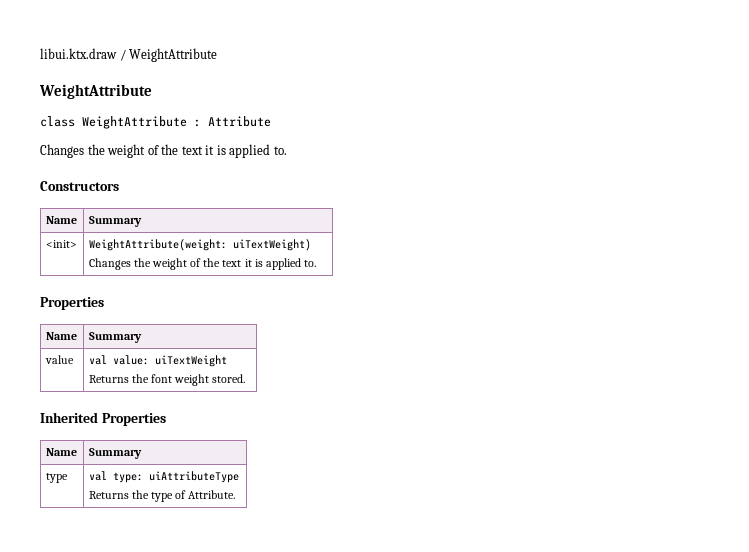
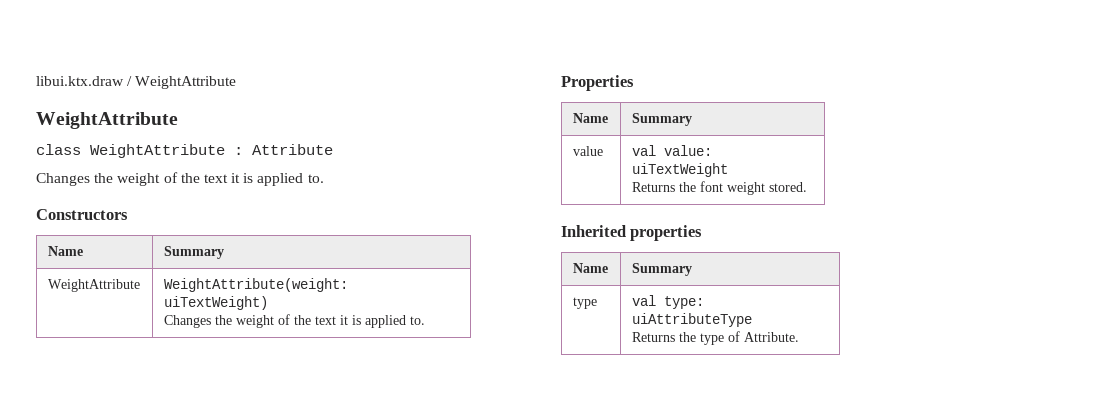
[45,240,77,248] <init> -> [47,279,140,292] WeightAttribute
[101,413,166,426] Properties -> [630,225,703,241] properties

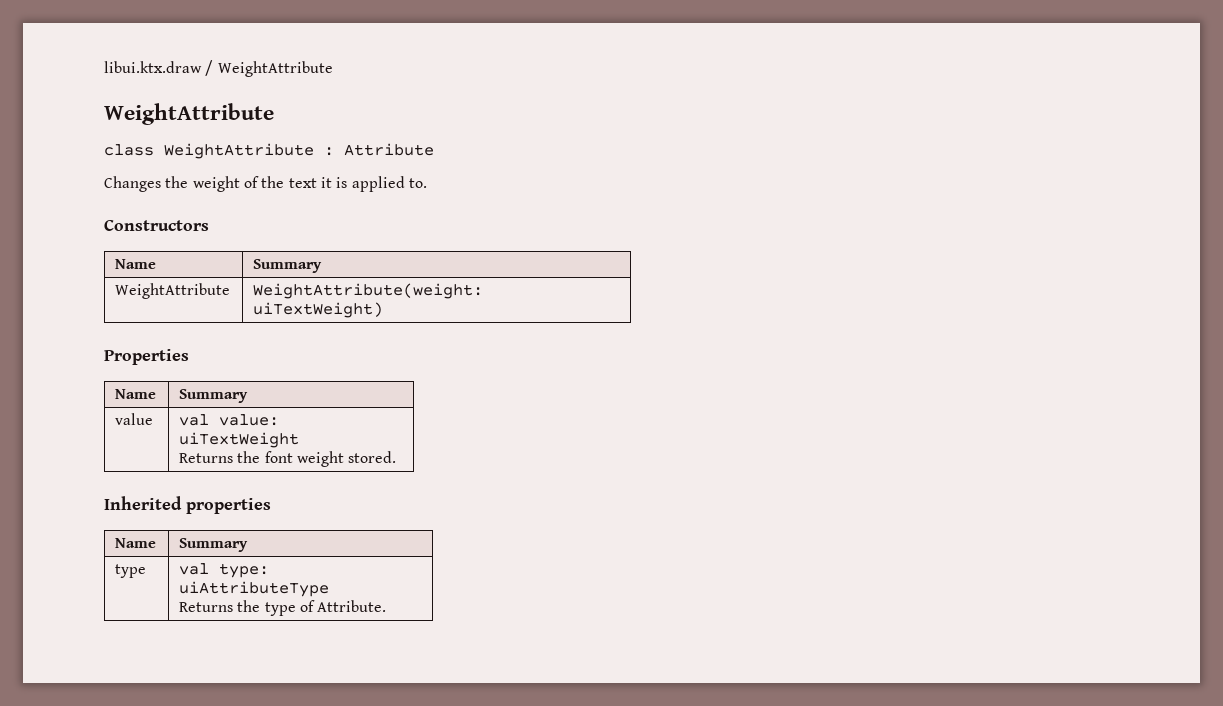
[163,314,425,328] // Changes the weight of the text it is applied to. -> (384, 310) none

